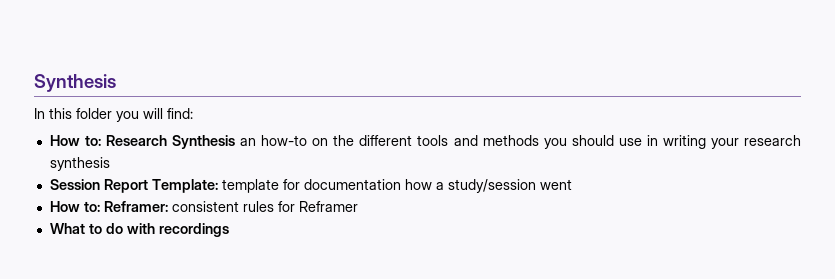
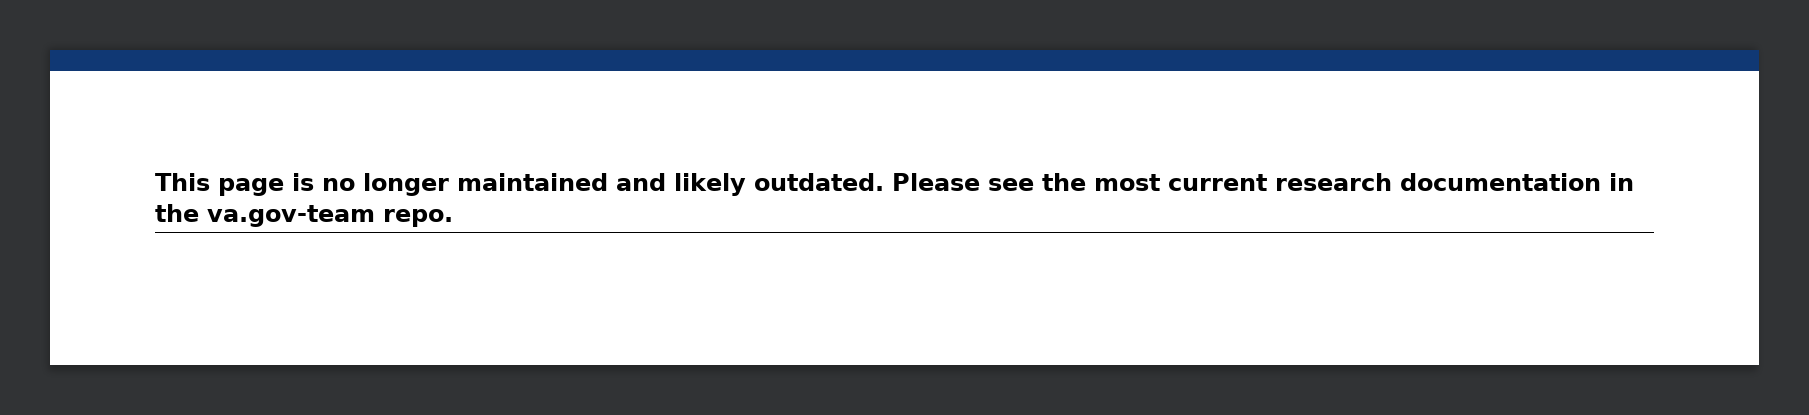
[34,74,116,92] [34,108,193,122] [49,135,801,149] [49,157,110,171] [49,179,572,193] [49,201,358,212] [49,223,229,237] Synthesis // In this folder you will find: // How to: Research Synthesis an how-to on the different tools and methods you should use in writing your research synthesis // Session Report Template: template for documentation how a study/session went // How to: Reframer: consistent rules for Reframer // What to do with recordings -> [155,173,1634,196] [155,204,453,227] This page is no longer maintained and likely outdated. Please see the most current research documentation in the va.gov-team repo.

